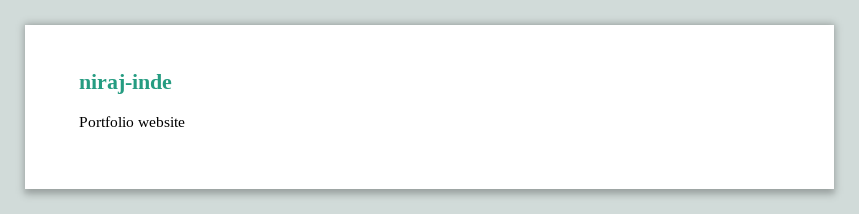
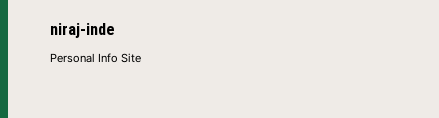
[79,116,186,127] Portfolio website -> [50,53,142,63] Personal Info Site

